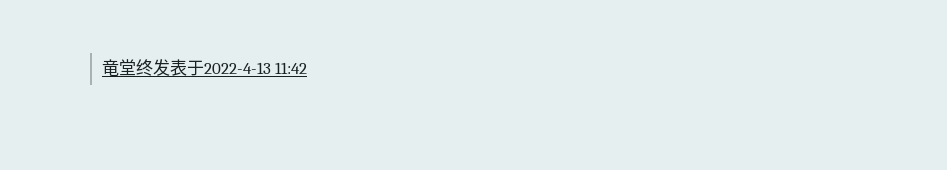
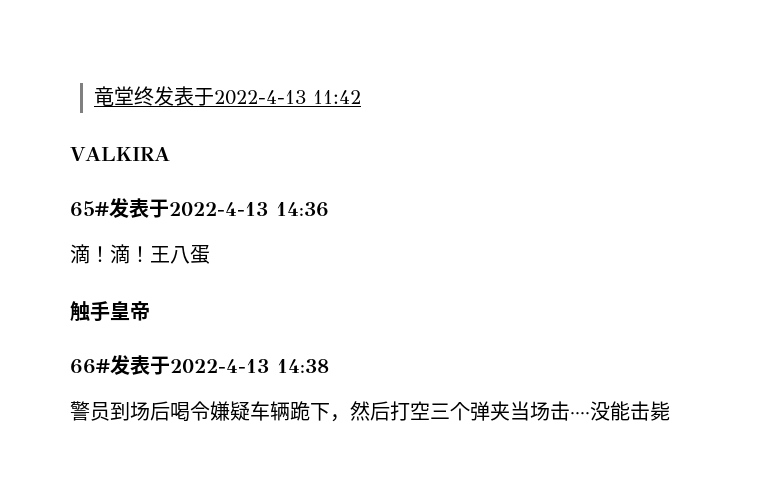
(308, 68) none -> [70,147,170,161] [70,198,329,218] [70,244,210,264] [70,301,150,322] [70,355,329,375] [70,401,670,422] // VALKIRA // 65#发表于2022-4-13 14:36 // 滴！滴！王八蛋 // 触手皇帝 // 66#发表于2022-4-13 14:38 // 警员到场后喝令嫌疑车辆跪下，然后打空三个弹夹当场击····没能击毙

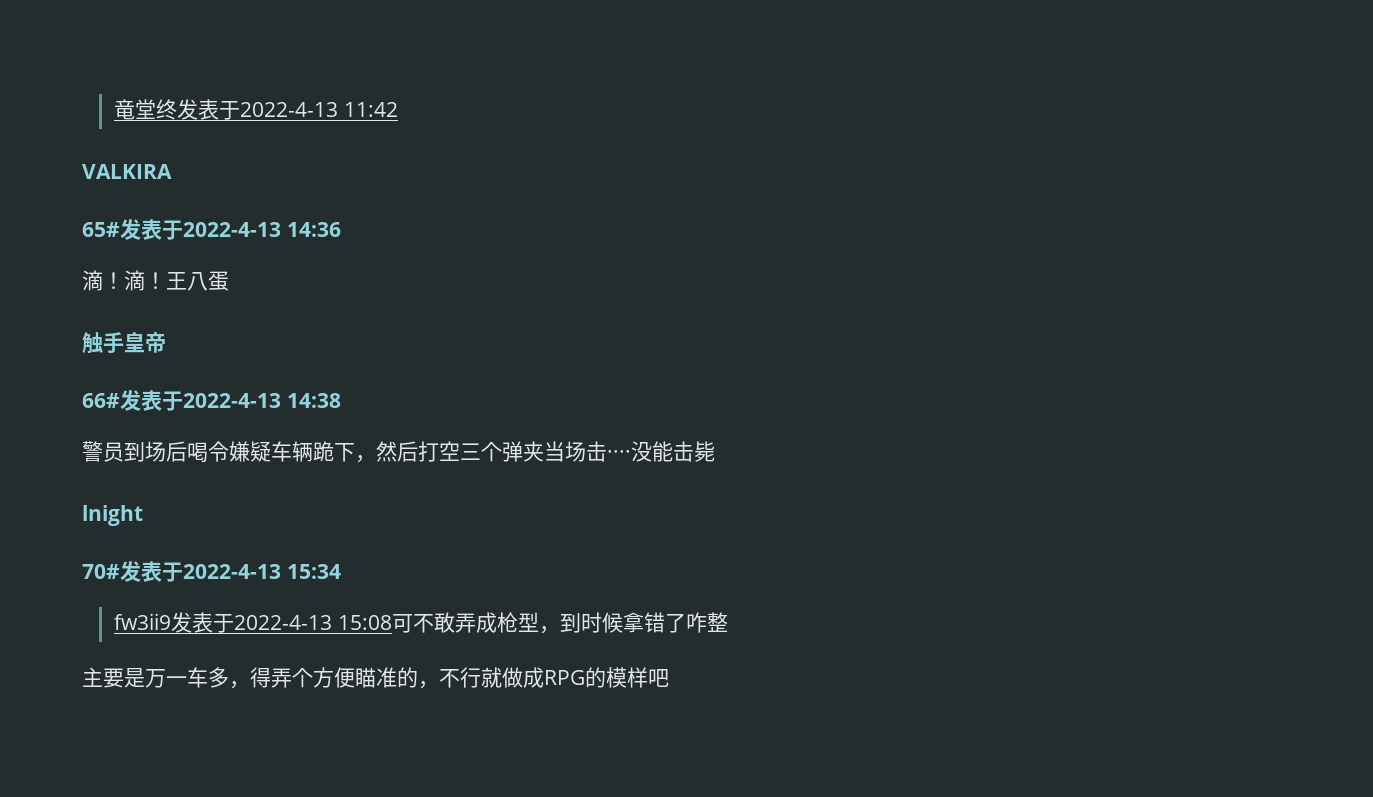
(670, 411) none -> [82,505,143,526] [82,561,341,582] [113,612,728,634] [82,667,669,689] // lnight // 70#发表于2022-4-13 15:34 // fw3ii9发表于2022-4-13 15:08可不敢弄成枪型，到时候拿错了咋整 // 主要是万一车多，得弄个方便瞄准的，不行就做成RPG的模样吧

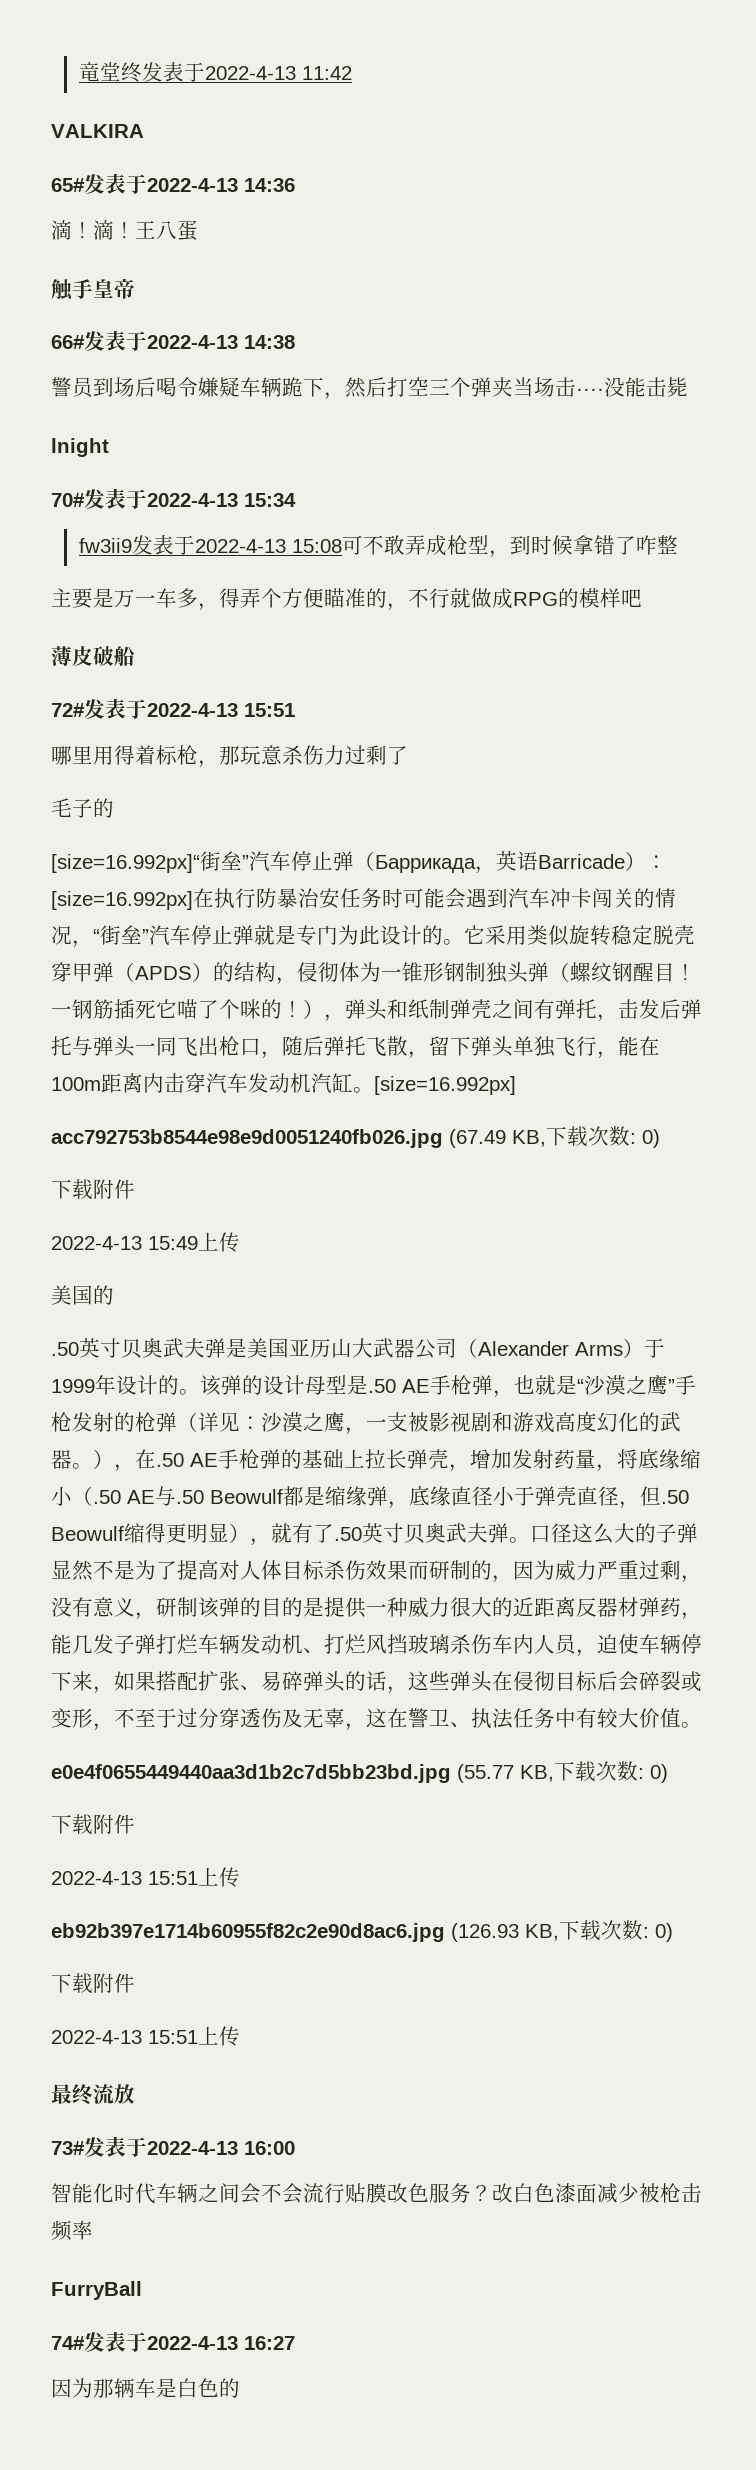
(669, 678) none -> [51,646,135,666] [51,698,295,719] [51,745,408,768] [51,798,114,818] [51,851,667,874] [51,888,676,910] [51,925,695,948] [51,962,696,985] [51,999,702,1022] [51,1036,660,1059] [51,1073,516,1095] [51,1126,660,1148] [51,1179,135,1200] [51,1232,240,1252] [51,1285,114,1305] [51,1338,665,1359] [51,1375,696,1398] [51,1411,681,1435] [51,1449,701,1472] [51,1486,689,1509] [51,1523,698,1546] [51,1560,702,1583] [51,1597,702,1620] [51,1634,702,1657] [51,1671,702,1694] [51,1708,702,1731] [51,1761,668,1783] [51,1814,135,1835] [51,1867,240,1887] [51,1920,673,1942] [51,1973,135,1994] [51,2026,240,2046] [51,2084,135,2105] [51,2136,295,2157] [51,2183,702,2204] [51,2220,93,2241] [51,2281,142,2300] [51,2331,295,2352] [51,2378,240,2398] // 薄皮破船 // 72#发表于2022-4-13 15:51 // 哪里用得着标枪，那玩意杀伤力过剩了 // 毛子的 // [size=16.992px]“街垒”汽车停止弹（Баррикада，英语Barricade）：[size=16.992px]在执行防暴治安任务时可能会遇到汽车冲卡闯关的情况，“街垒”汽车停止弹就是专门为此设计的。它采用类似旋转稳定脱壳穿甲弹（APDS）的结构，侵彻体为一锥形钢制独头弹（螺纹钢醒目！一钢筋插死它喵了个咪的！），弹头和纸制弹壳之间有弹托，击发后弹托与弹头一同飞出枪口，随后弹托飞散，留下弹头单独飞行，能在100m距离内击穿汽车发动机汽缸。[size=16.992px] // acc792753b8544e98e9d0051240fb026.jpg (67.49 KB,下载次数: 0) // 下载附件 // 2022-4-13 15:49上传 // 美国的 // .50英寸贝奥武夫弹是美国亚历山大武器公司（Alexander Arms）于1999年设计的。该弹的设计母型是.50 AE手枪弹，也就是“沙漠之鹰”手枪发射的枪弹（详见：沙漠之鹰，一支被影视剧和游戏高度幻化的武器。），在.50 AE手枪弹的基础上拉长弹壳，增加发射药量，将底缘缩小（.50 AE与.50 Beowulf都是缩缘弹，底缘直径小于弹壳直径，但.50 Beowulf缩得更明显），就有了.50英寸贝奥武夫弹。口径这么大的子弹显然不是为了提高对人体目标杀伤效果而研制的，因为威力严重过剩，没有意义，研制该弹的目的是提供一种威力很大的近距离反器材弹药，能几发子弹打烂车辆发动机、打烂风挡玻璃杀伤车内人员，迫使车辆停下来，如果搭配扩张、易碎弹头的话，这些弹头在侵彻目标后会碎裂或变形，不至于过分穿透伤及无辜，这在警卫、执法任务中有较大价值。 // e0e4f0655449440aa3d1b2c7d5bb23bd.jpg (55.77 KB,下载次数: 0) // 下载附件 // 2022-4-13 15:51上传 // eb92b397e1714b60955f82c2e90d8ac6.jpg (126.93 KB,下载次数: 0) // 下载附件 // 2022-4-13 15:51上传 // 最终流放 // 73#发表于2022-4-13 16:00 // 智能化时代车辆之间会不会流行贴膜改色服务？改白色漆面减少被枪击频率 // FurryBall // 74#发表于2022-4-13 16:27 // 因为那辆车是白色的

